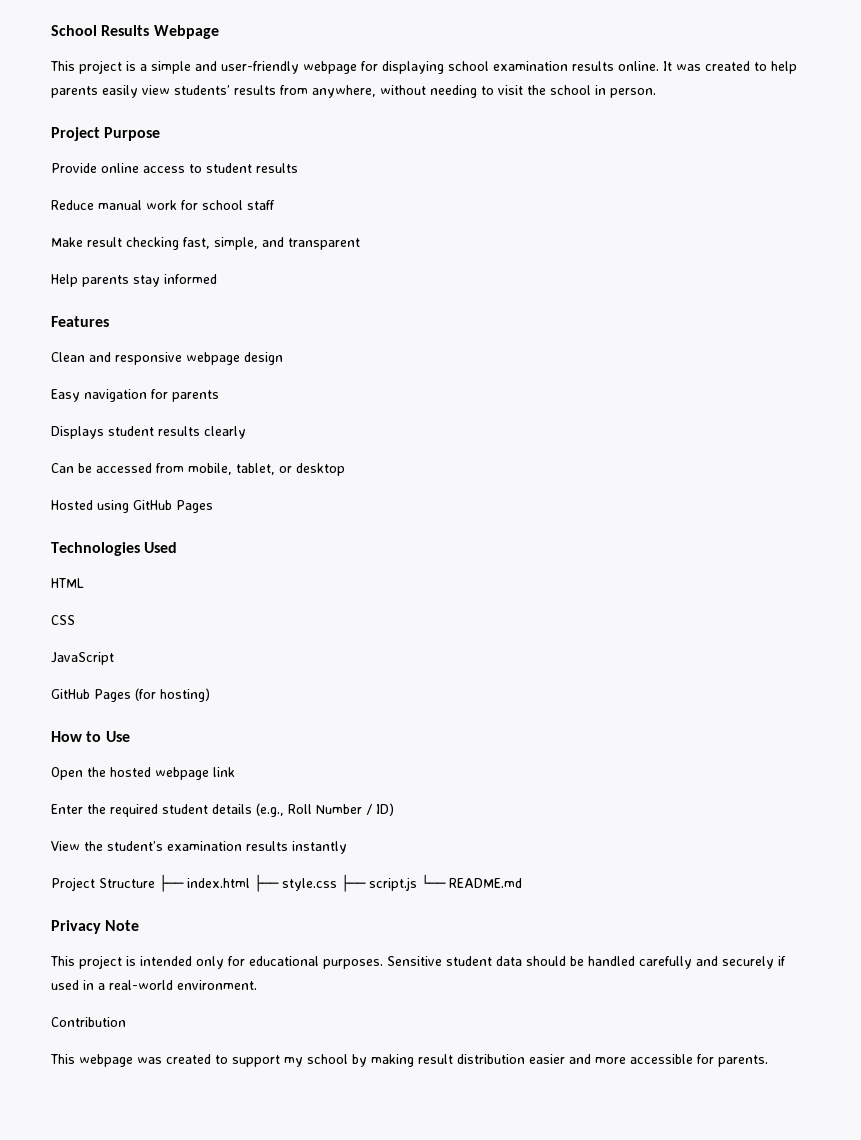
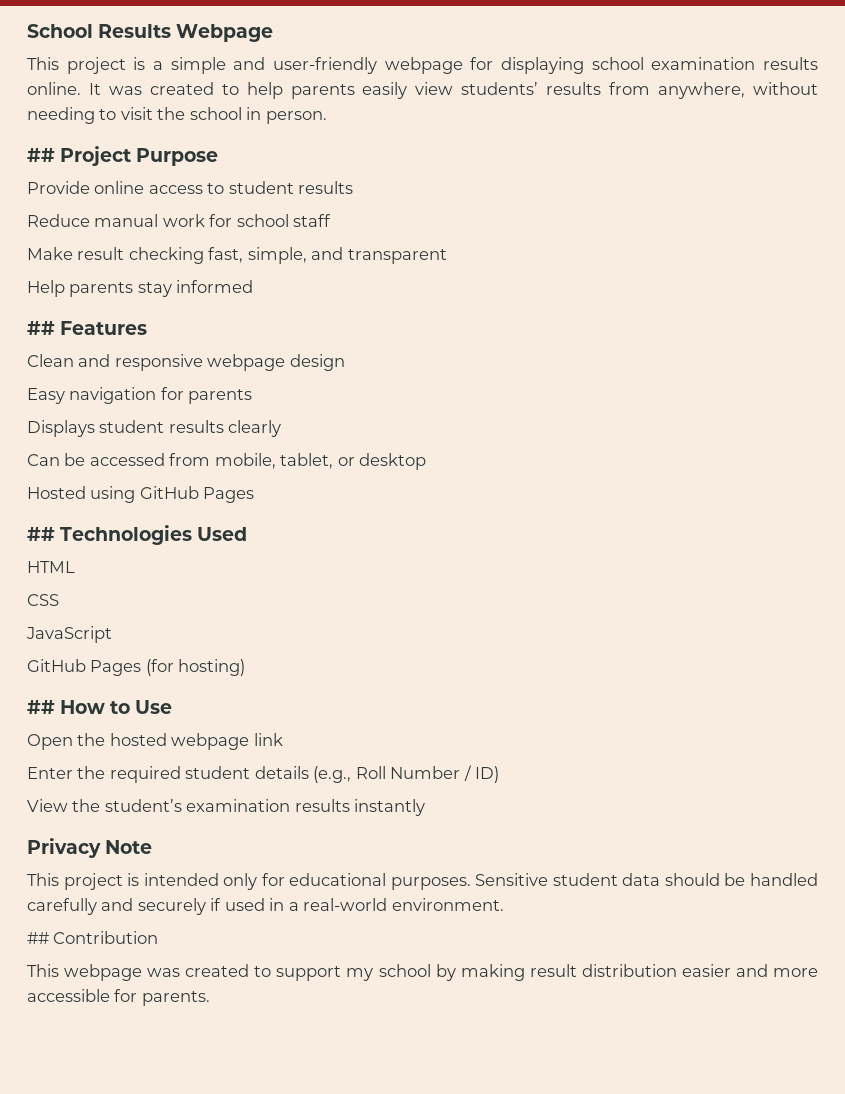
(656, 93) none -> [27,148,55,162] ##
(217, 279) none -> [27,321,55,335] ##
(213, 506) none -> [27,527,55,541] ##
(210, 695) none -> [27,700,55,714] ##
[51,874,522,892] // Project Structure ├── index.html ├── style.css ├── script.js └── README.md -> (426, 807) none
(257, 985) none -> [27,932,49,944] ##

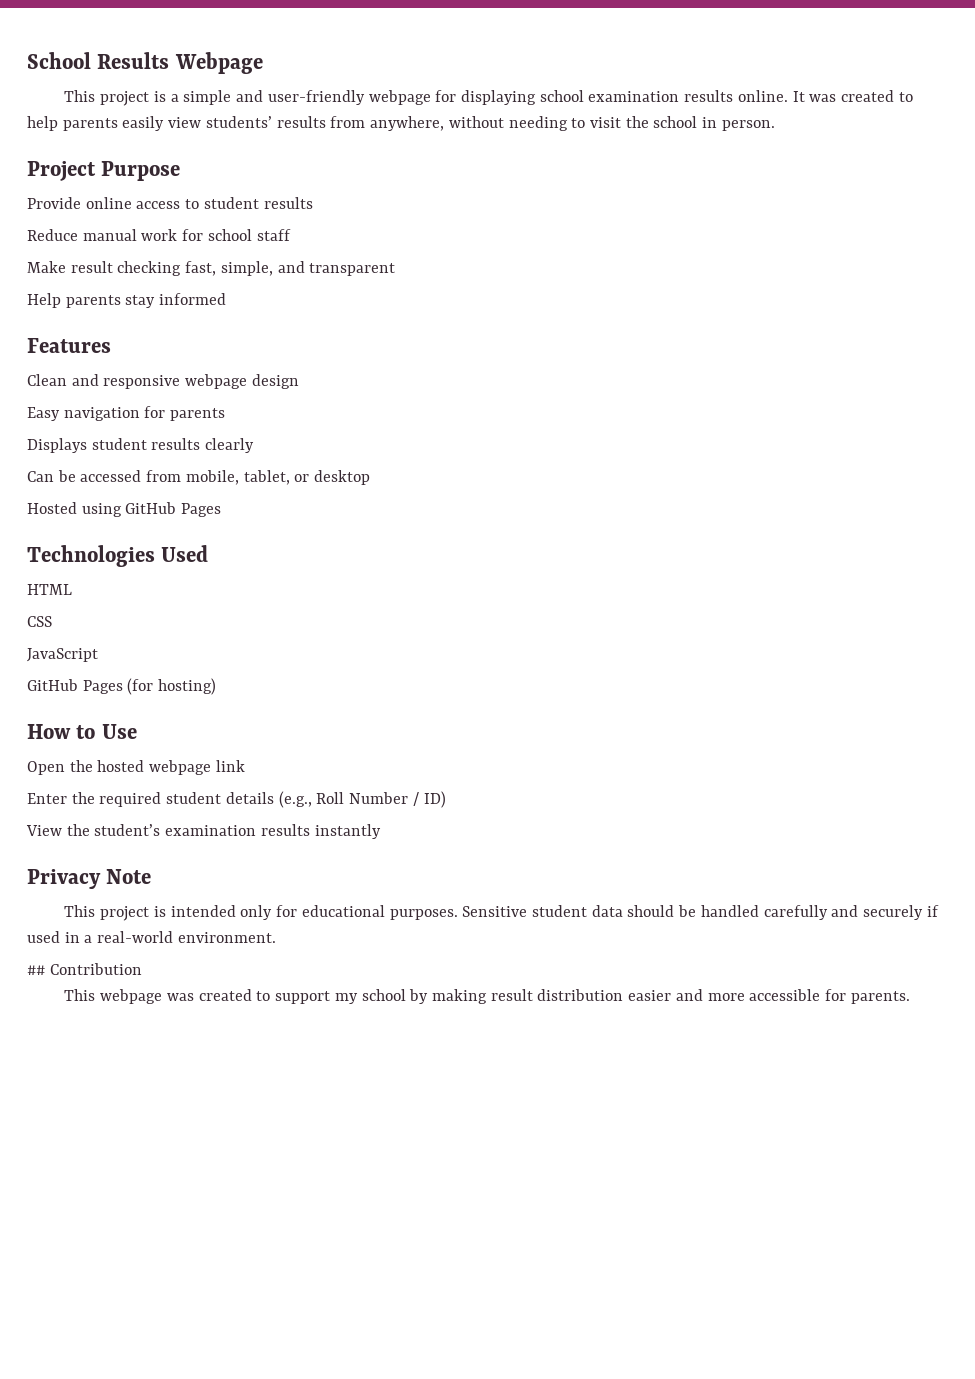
[27,148,55,162] ## -> (775, 125) none
[27,321,55,335] ## -> (227, 299) none
[27,527,55,541] ## -> (222, 510) none
[27,700,55,714] ## -> (217, 686) none

